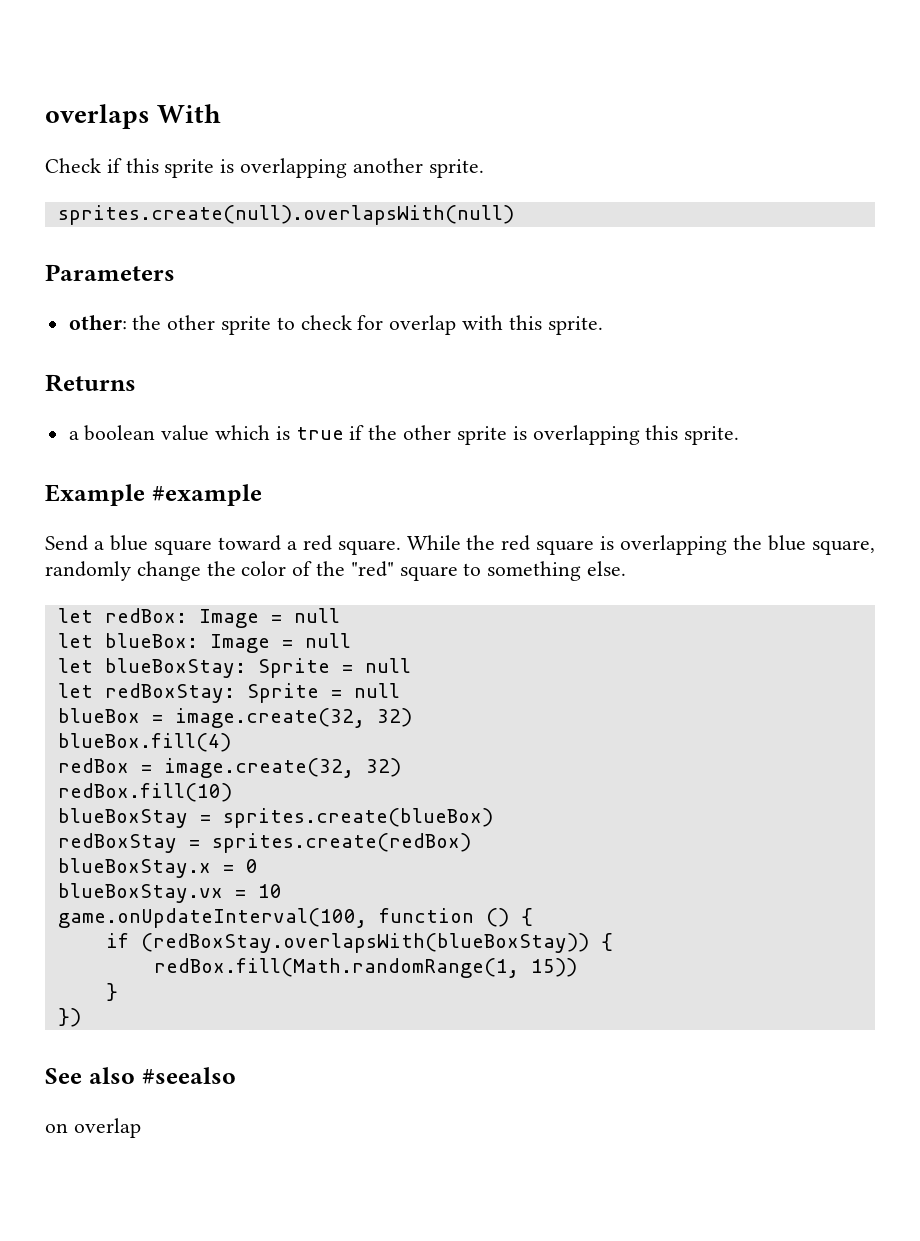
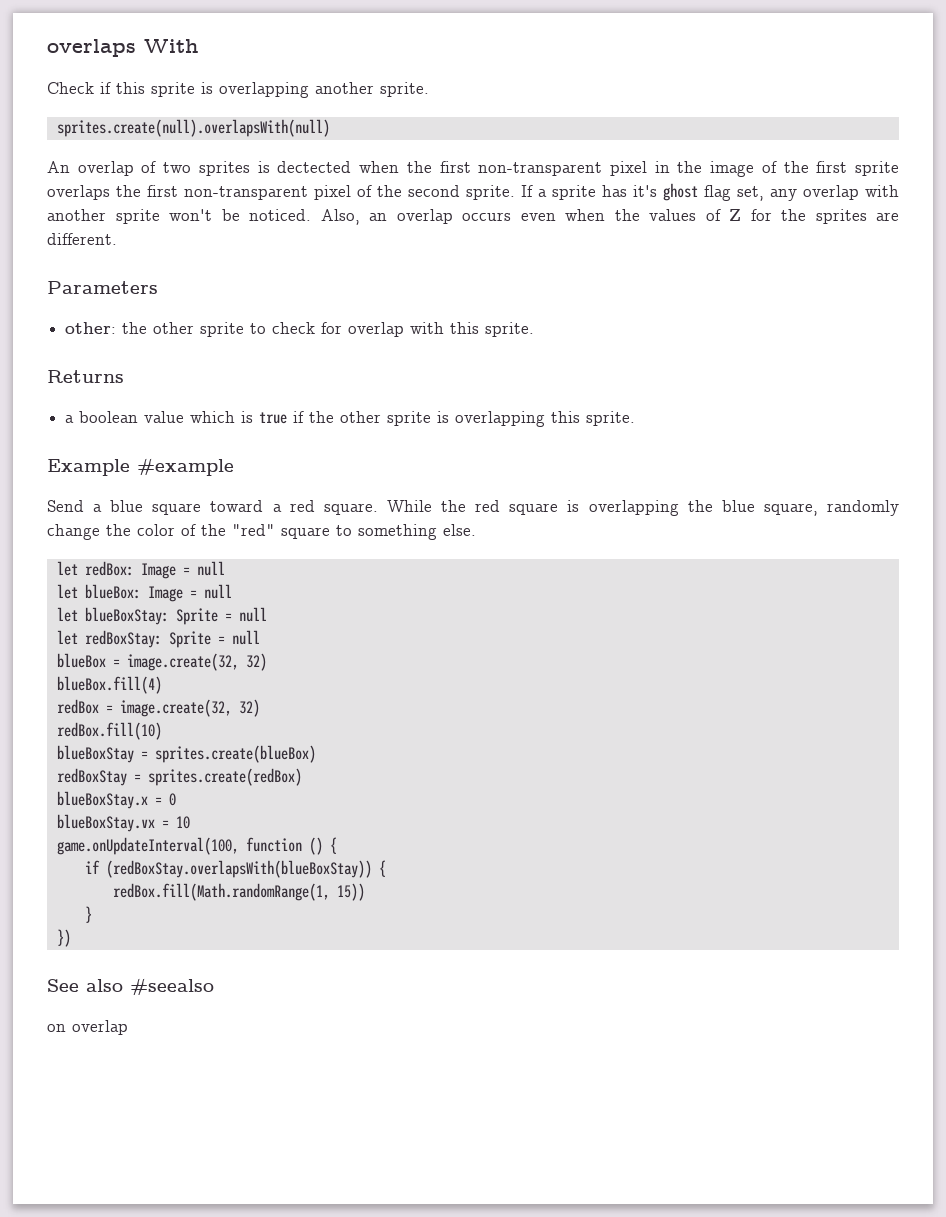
(514, 215) none -> [47,161,899,177] [47,183,899,201] [47,209,899,225] [47,233,117,245] // An overlap of two sprites is dectected when the first non-transparent pixel in the image of the first sprite overlaps the first non-transparent pixel of the second sprite. If a sprite has it's ghost flag set, any overlap with another sprite won't be noticed. Also, an overlap occurs even when the values of Z for the sprites are different.

